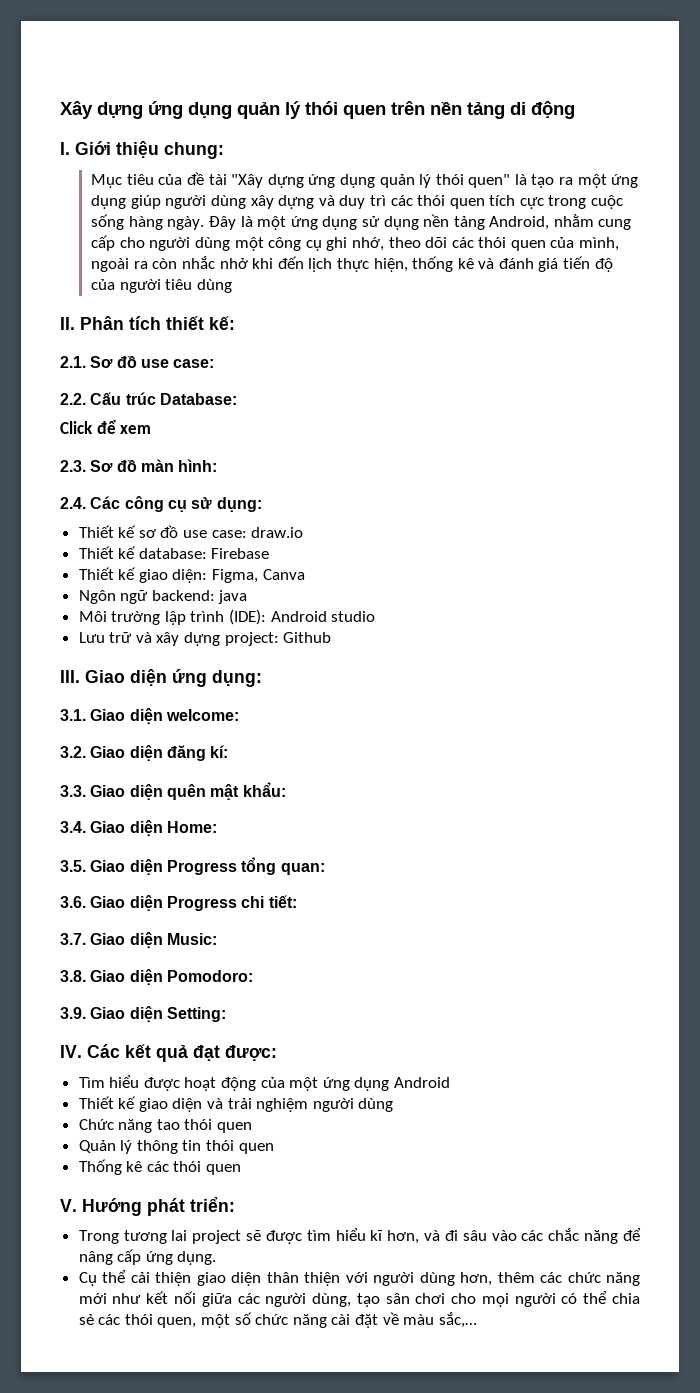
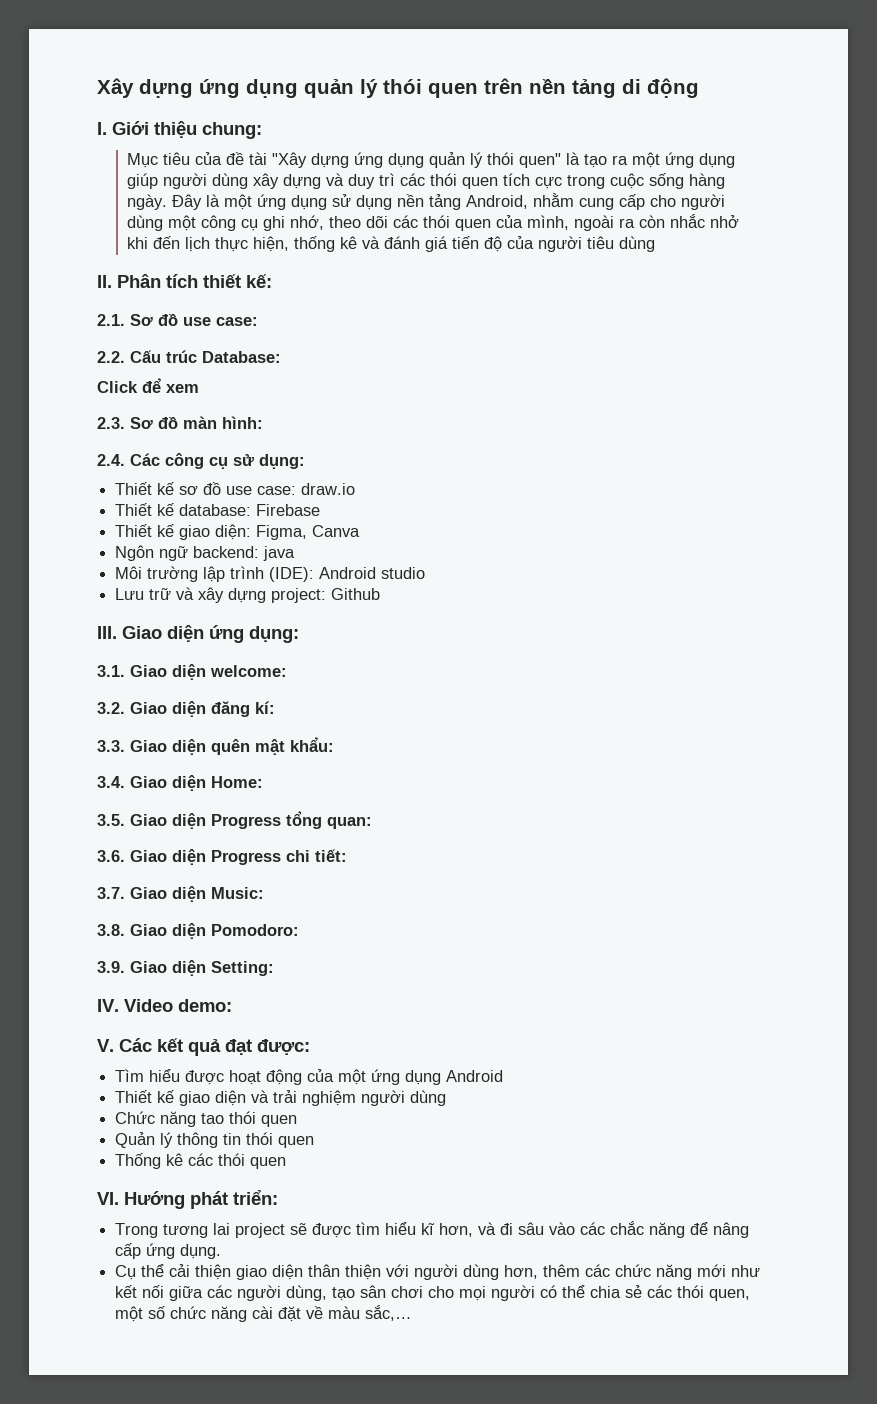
(82, 1051) none -> [124,999,232,1012] [97,1039,114,1052] Video demo: // V.
[60,1199,77,1212] V. -> [97,1192,119,1205] VI.

